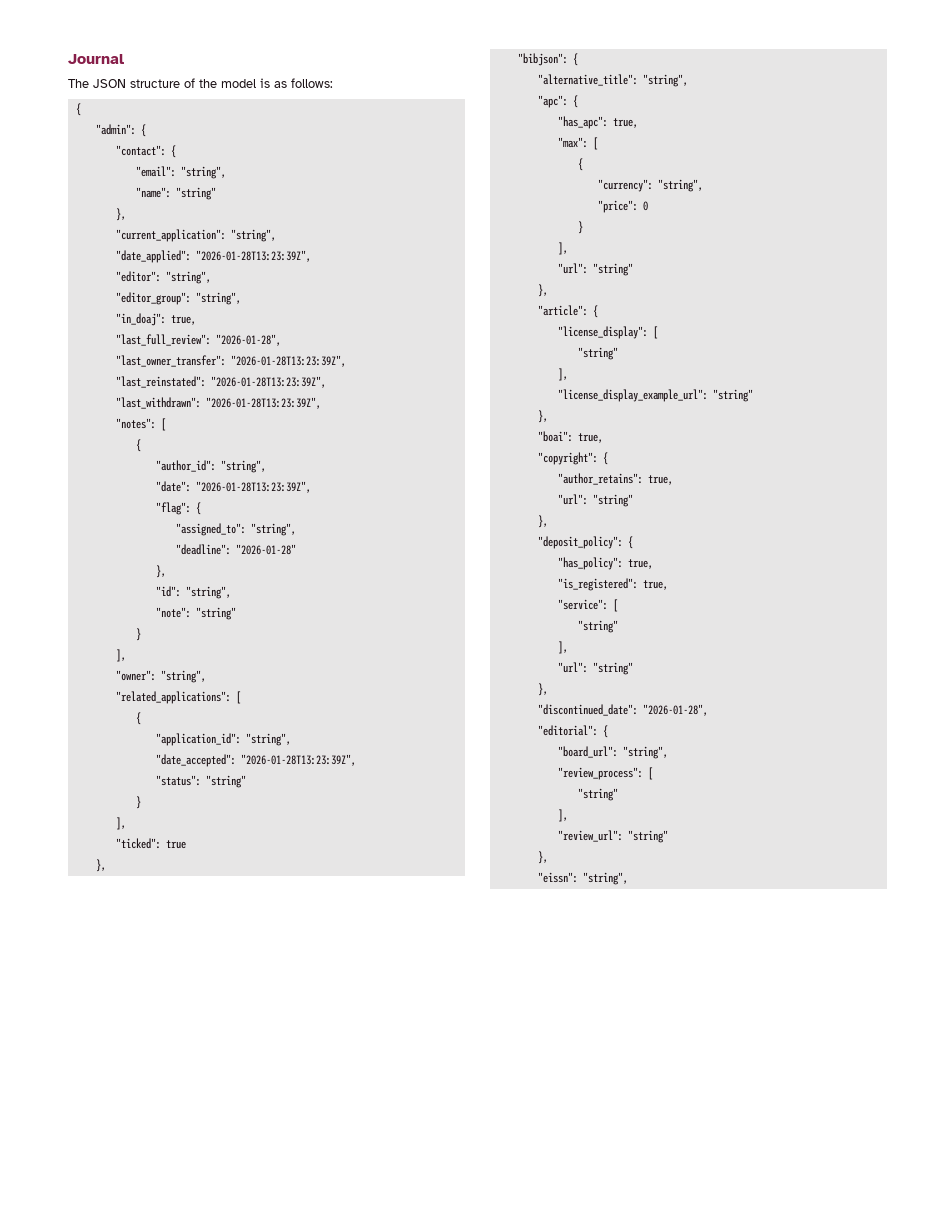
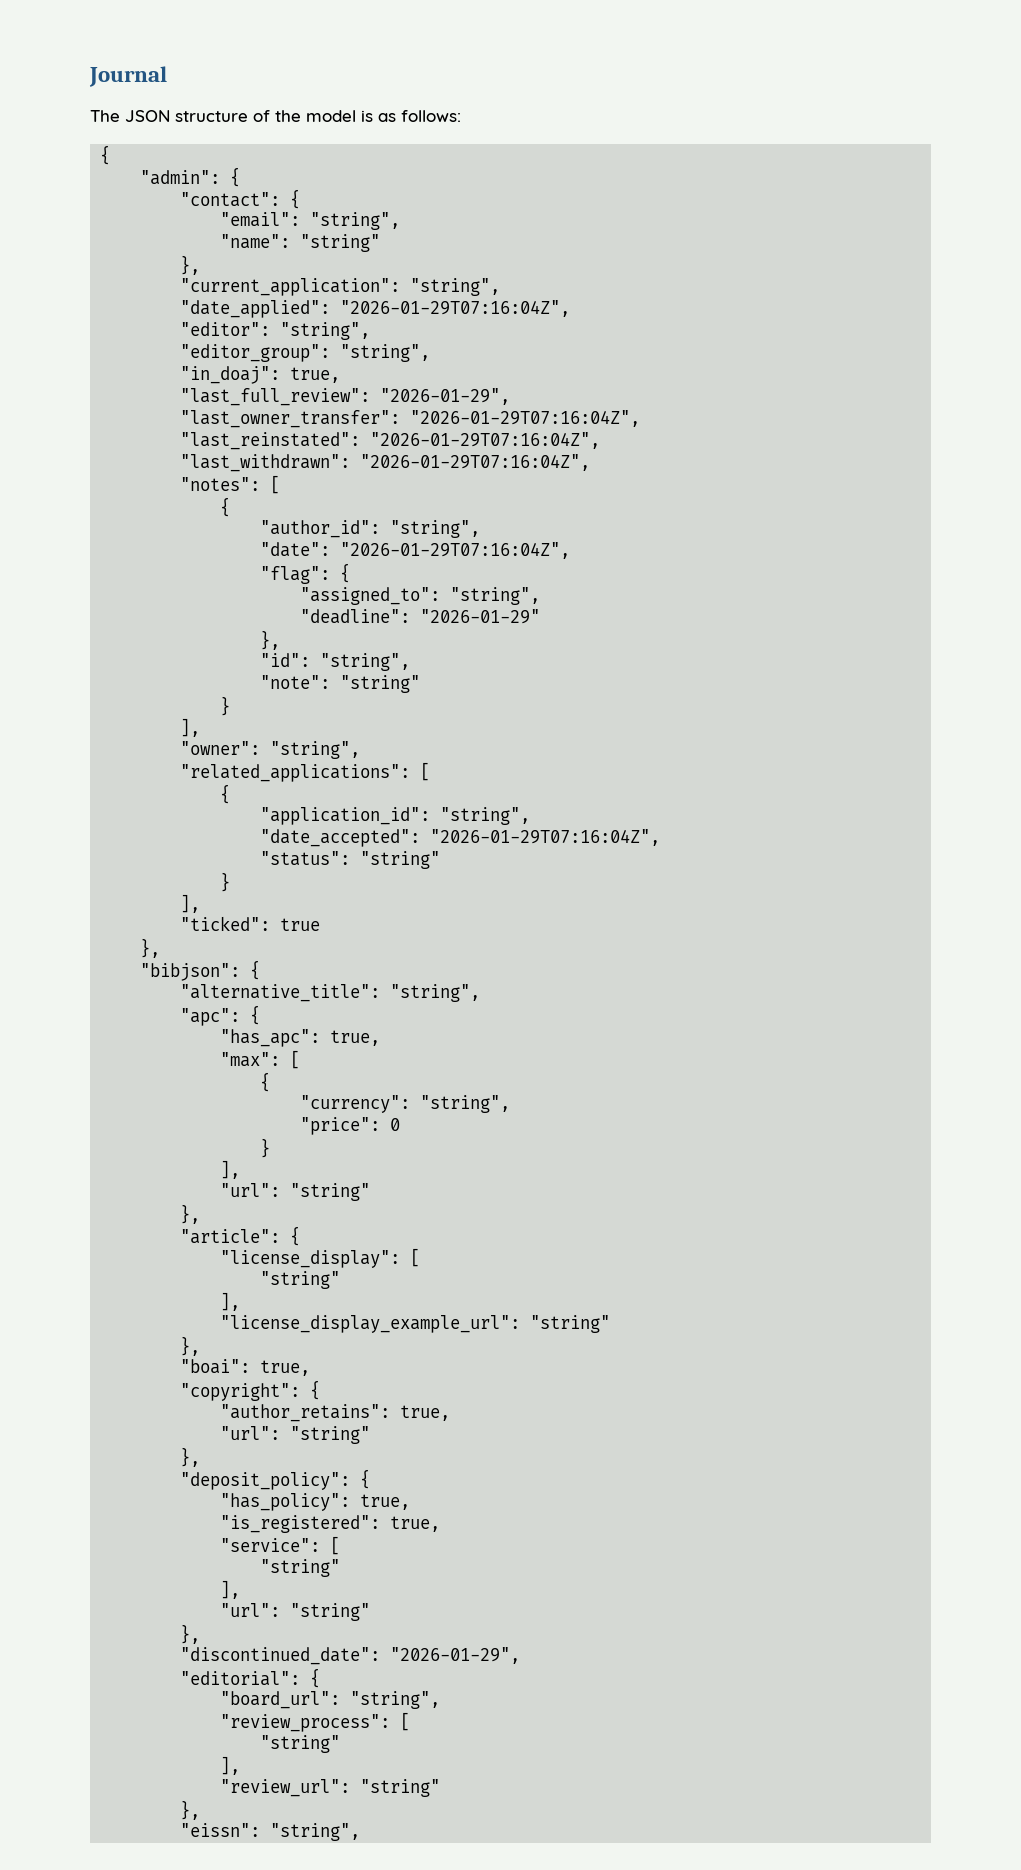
[195,250,311,262] "2026-01-28T13:23:39Z", -> [340,300,571,317] "2026-01-29T07:16:04Z",
[215,334,281,346] "2026-01-28", -> [380,388,511,405] "2026-01-29",
[230,355,346,367] "2026-01-28T13:23:39Z", -> [410,410,641,427] "2026-01-29T07:16:04Z",
[210,376,326,388] "2026-01-28T13:23:39Z", -> [370,432,601,449] "2026-01-29T07:16:04Z",
[205,397,321,409] "2026-01-28T13:23:39Z", -> [360,454,591,471] "2026-01-29T07:16:04Z",
[195,481,311,493] "2026-01-28T13:23:39Z", -> [340,542,571,559] "2026-01-29T07:16:04Z",
[235,544,296,555] "2026-01-28" -> [420,609,541,624] "2026-01-29"
[240,754,356,766] "2026-01-28T13:23:39Z", -> [430,829,661,846] "2026-01-29T07:16:04Z",
[642,704,708,716] "2026-01-28", -> [390,1647,521,1664] "2026-01-29",

